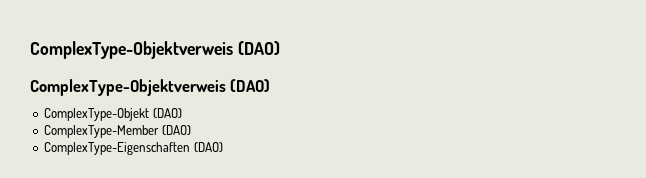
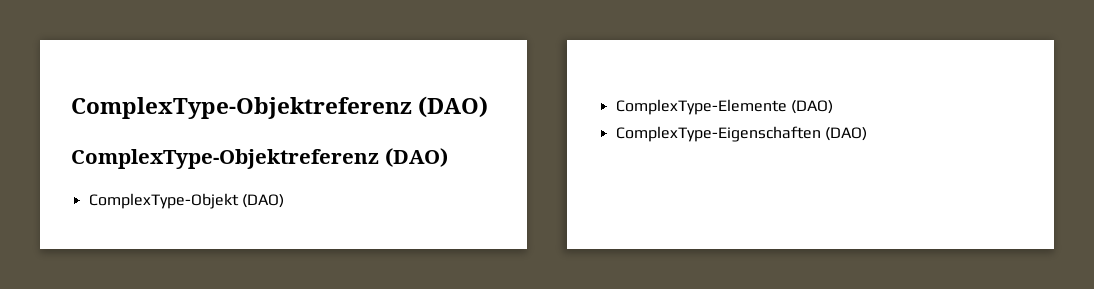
[30,41,280,59] [30,79,226,96] ComplexType-Objektverweis (DAO) // ComplexType-Objektverweis -> [71,96,489,119] [71,149,379,169] ComplexType-Objektreferenz (DAO) // ComplexType-Objektreferenz
[44,125,160,138] ComplexType-Member -> [615,99,787,115] ComplexType-Elemente

